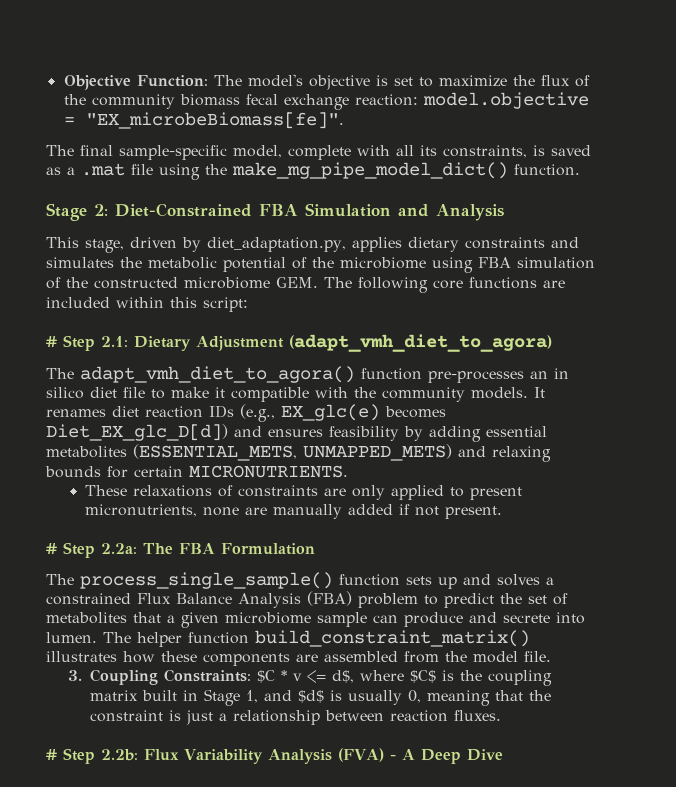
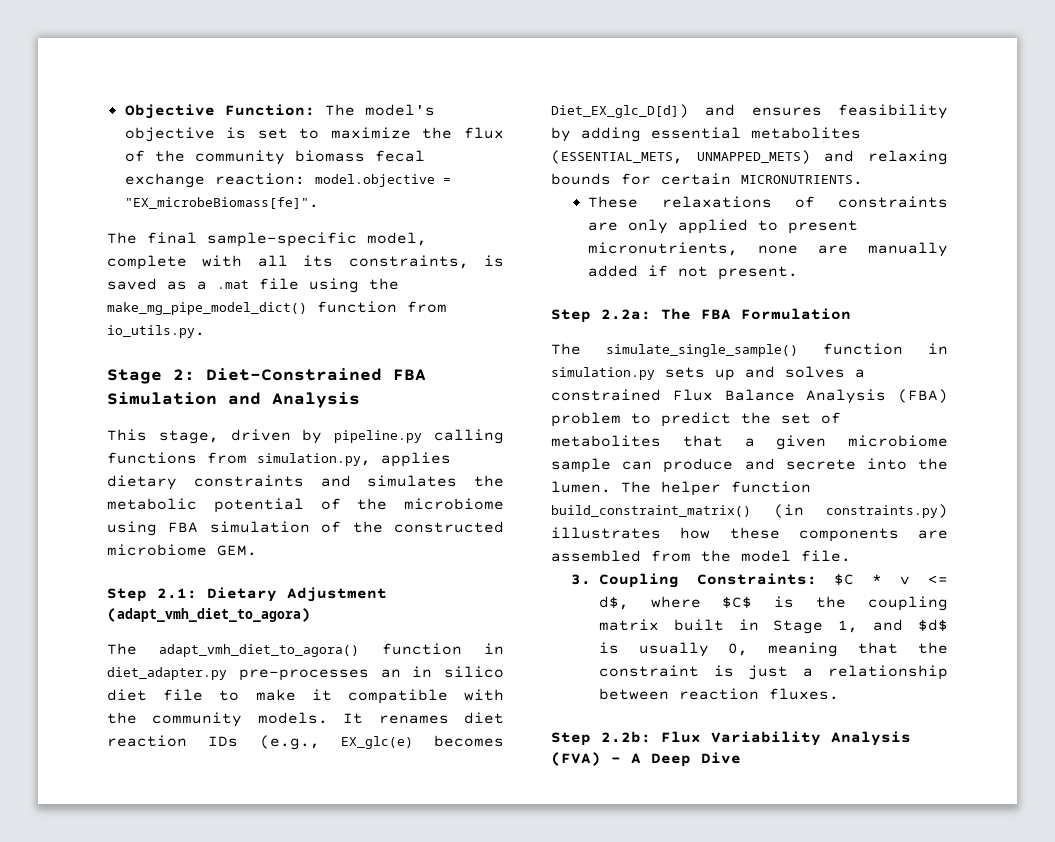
[514,164,580,176] function. -> [317,301,447,313] [107,325,205,338] function from io_utils.py.
[207,237,346,252] diet_adaptation.py, -> [334,429,505,444] [107,452,371,466] pipeline.py calling functions from simulation.py,
[324,277,565,293] [46,297,248,312] [46,336,57,347] The following core functions are included within this script: // # -> (257, 550) //
(422, 374) none -> [484,643,504,655] [107,667,227,680] in diet_adapter.py
[46,543,57,554] # -> (799, 273) none
[80,572,400,589] process_single_sample() function -> [606,343,948,357] [551,367,655,380] simulate_single_sample() function in simulation.py
(585, 618) none -> [918,458,948,470] the
(530, 638) none -> [773,504,948,518] (in constraints.py)
[46,749,57,760] # -> (839, 694) none

